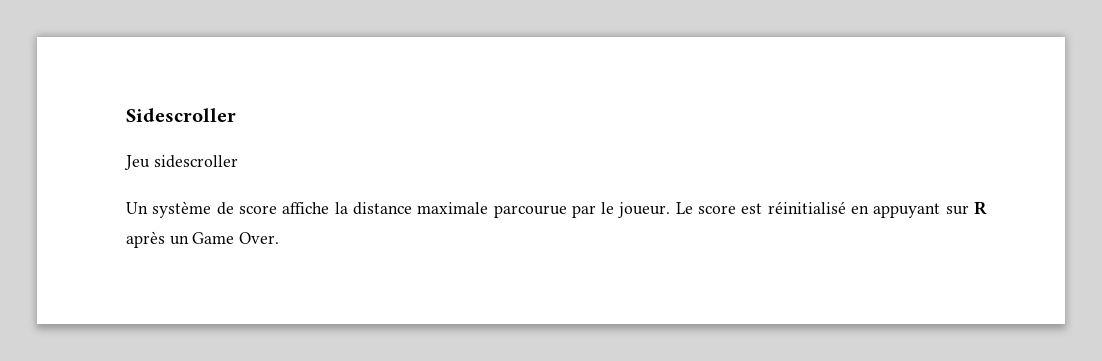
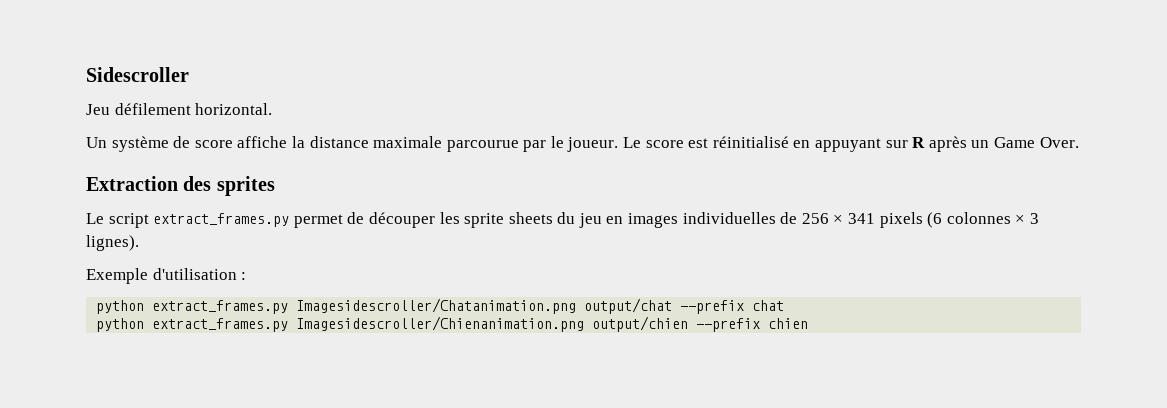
[153,155,238,168] sidescroller -> [114,103,273,115] défilement horizontal.
(280, 238) none -> [86,176,275,196] [86,212,1039,228] [86,235,139,251] [86,268,247,284] [96,298,785,314] [96,316,809,332] // Extraction des sprites // Le script extract_frames.py permet de découper les sprite sheets du jeu en images individuelles de 256 × 341 pixels (6 colonnes × 3 lignes). // Exemple d'utilisation : // python extract_frames.py Imagesidescroller/Chatanimation.png output/chat --prefix chat // python extract_frames.py Imagesidescroller/Chienanimation.png output/chien --prefix chien

